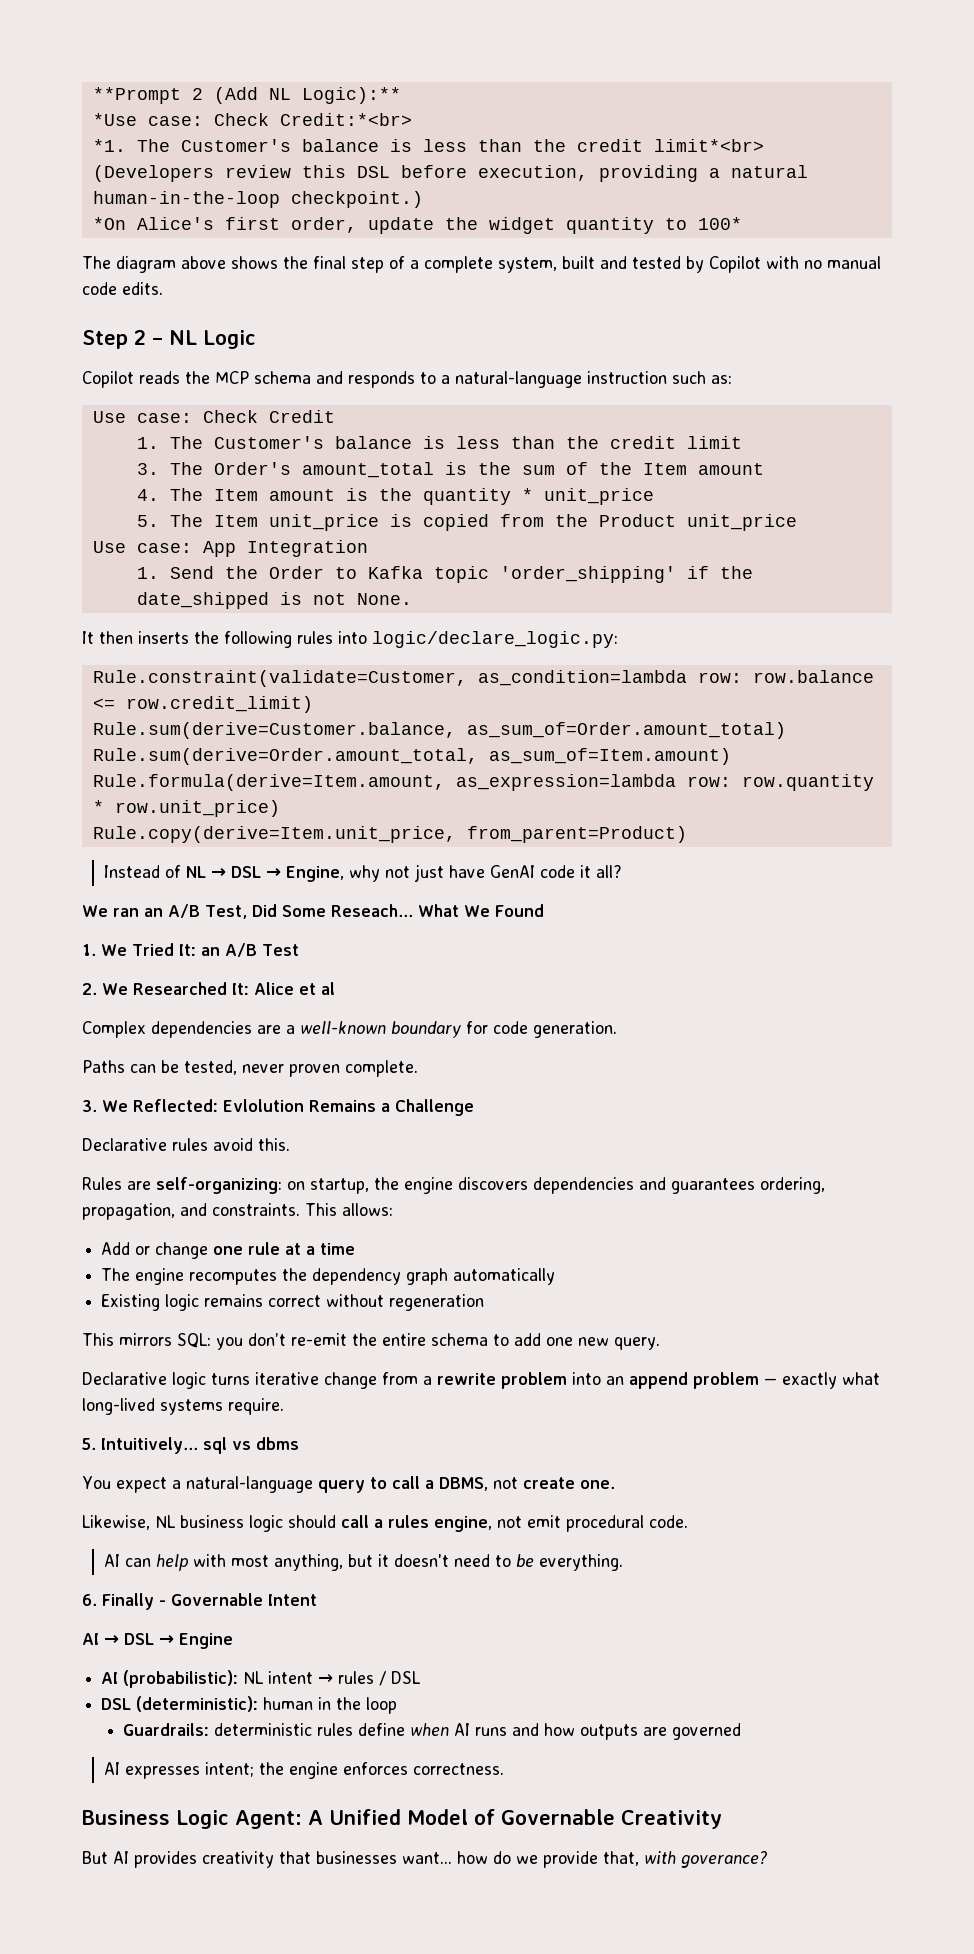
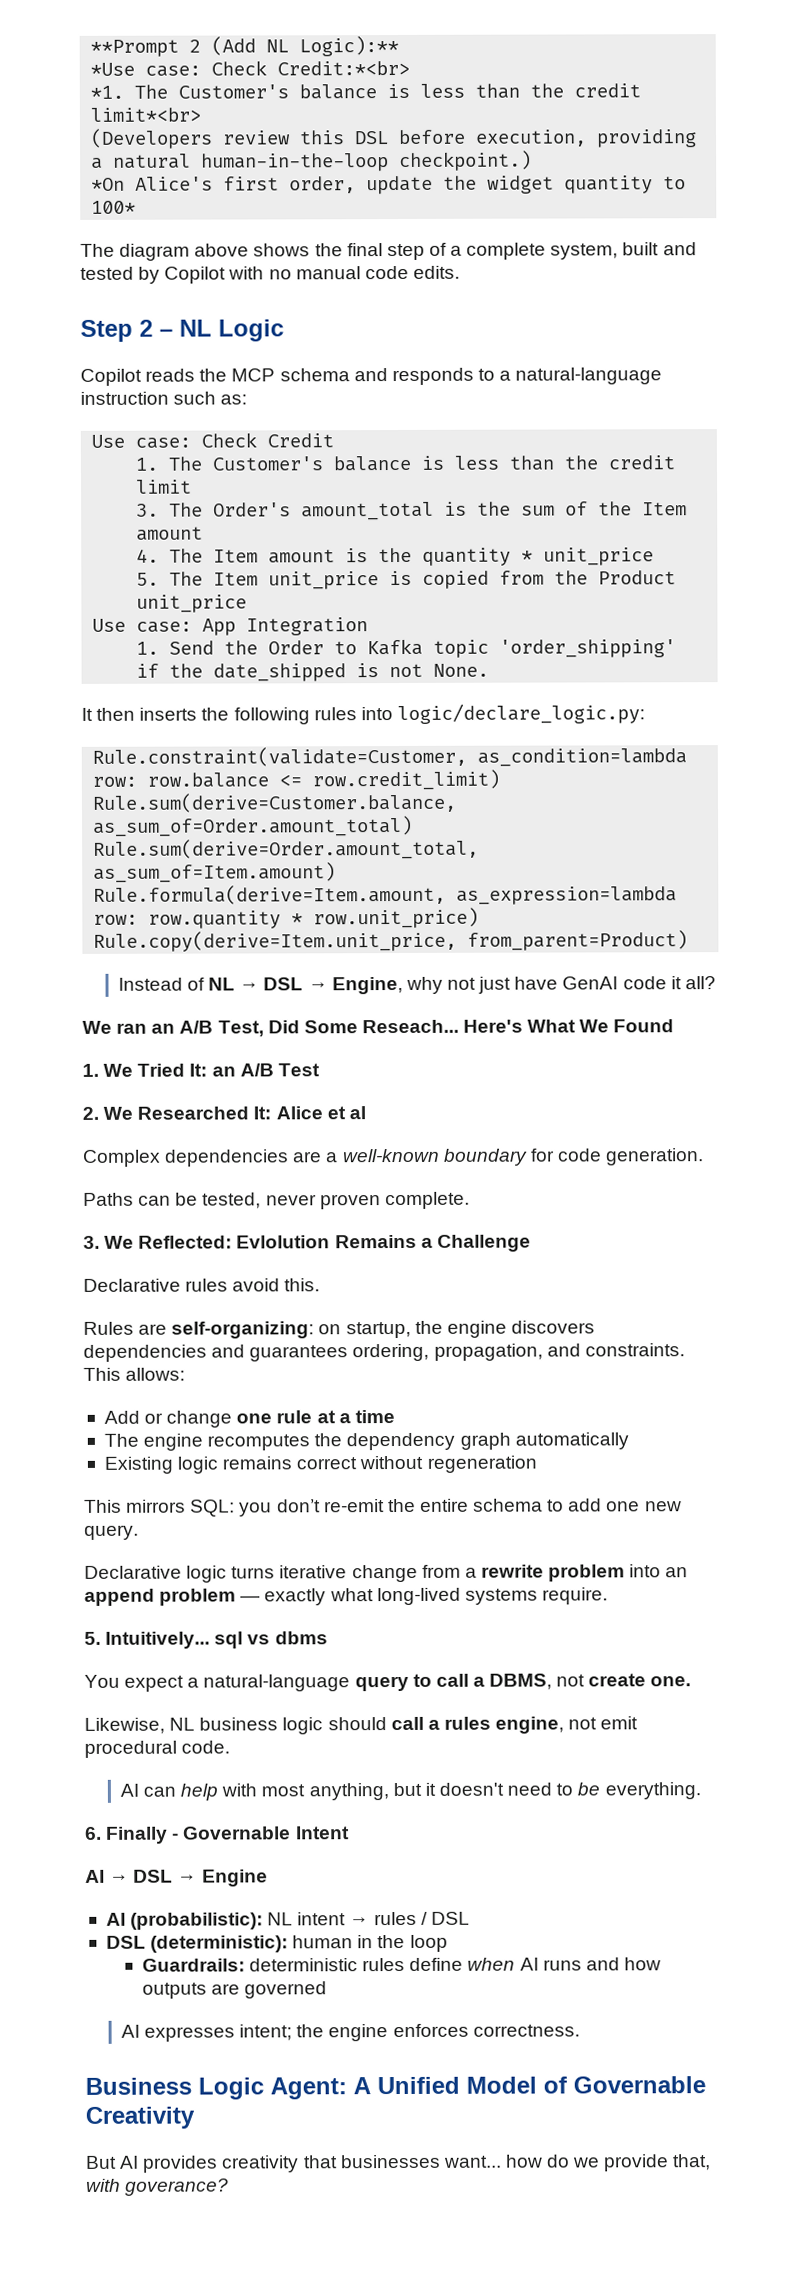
(413, 910) none -> [463,1019,524,1033] Here's

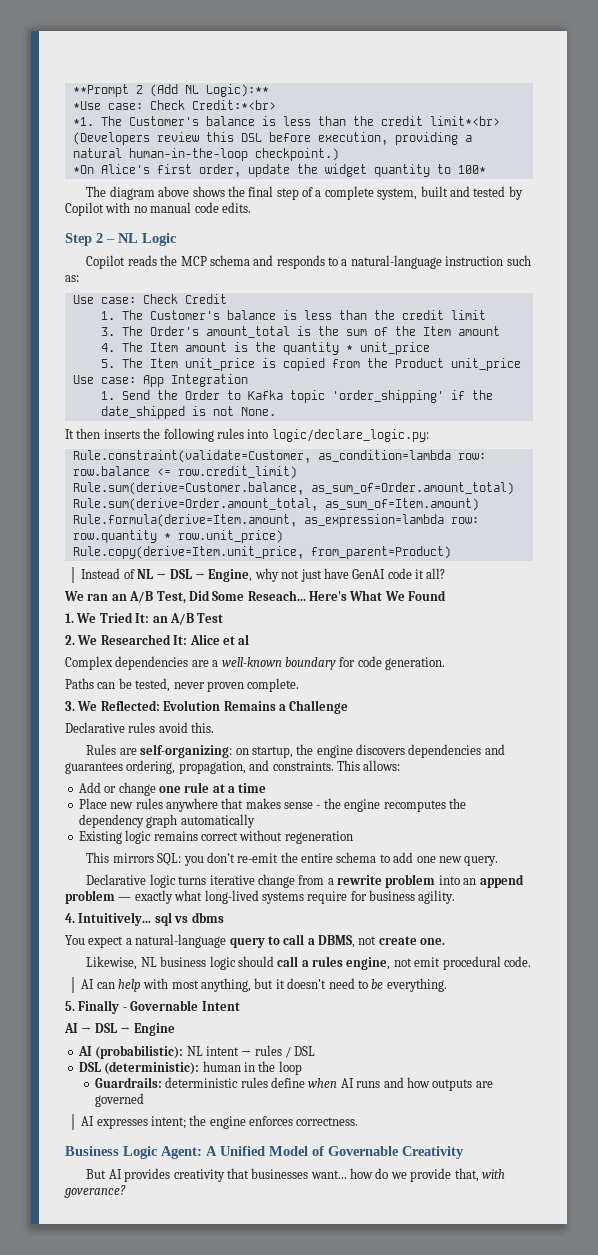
[236,1235,331,1249] Evlolution -> [163,700,221,711] Evolution
[103,1433,139,1447] The -> [78,798,341,812] Place new rules anywhere that makes sense - the
[541,1587,608,1605] [84,1631,101,1645] require. // 5. -> [307,890,456,904] [65,913,75,923] require for business agility. // 4.
[85,1826,102,1840] 6. -> [65,1001,75,1011] 5.

